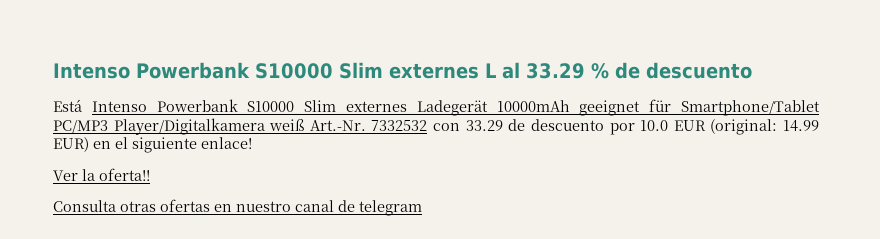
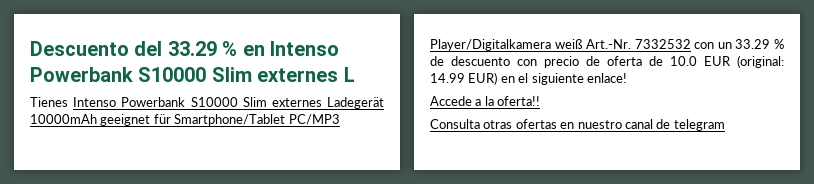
(53, 71) none -> [30,41,265,56] Descuento del 33.29 % en
[502,62,752,79] [53,99,82,112] al 33.29 % de descuento // Está -> [30,97,68,107] // Tienes
[465,119,635,135] 33.29 de descuento por -> [717,39,784,49] [430,56,663,68] un 33.29 % de descuento con precio de oferta de
[53,170,78,181] Ver -> [430,96,482,106] Accede a

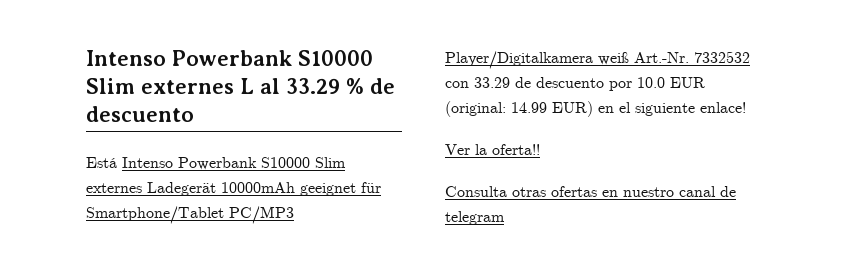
[30,41,265,56] Descuento del 33.29 % en -> (86, 58) none
[30,97,68,107] // Tienes -> [260,78,395,94] [86,106,194,122] [86,157,117,168] al 33.29 % de descuento // Está
[717,39,784,49] [430,56,663,68] un 33.29 % de descuento con precio de oferta de -> [474,77,632,91] 33.29 de descuento por
[430,96,482,106] Accede a -> [445,144,470,155] Ver

